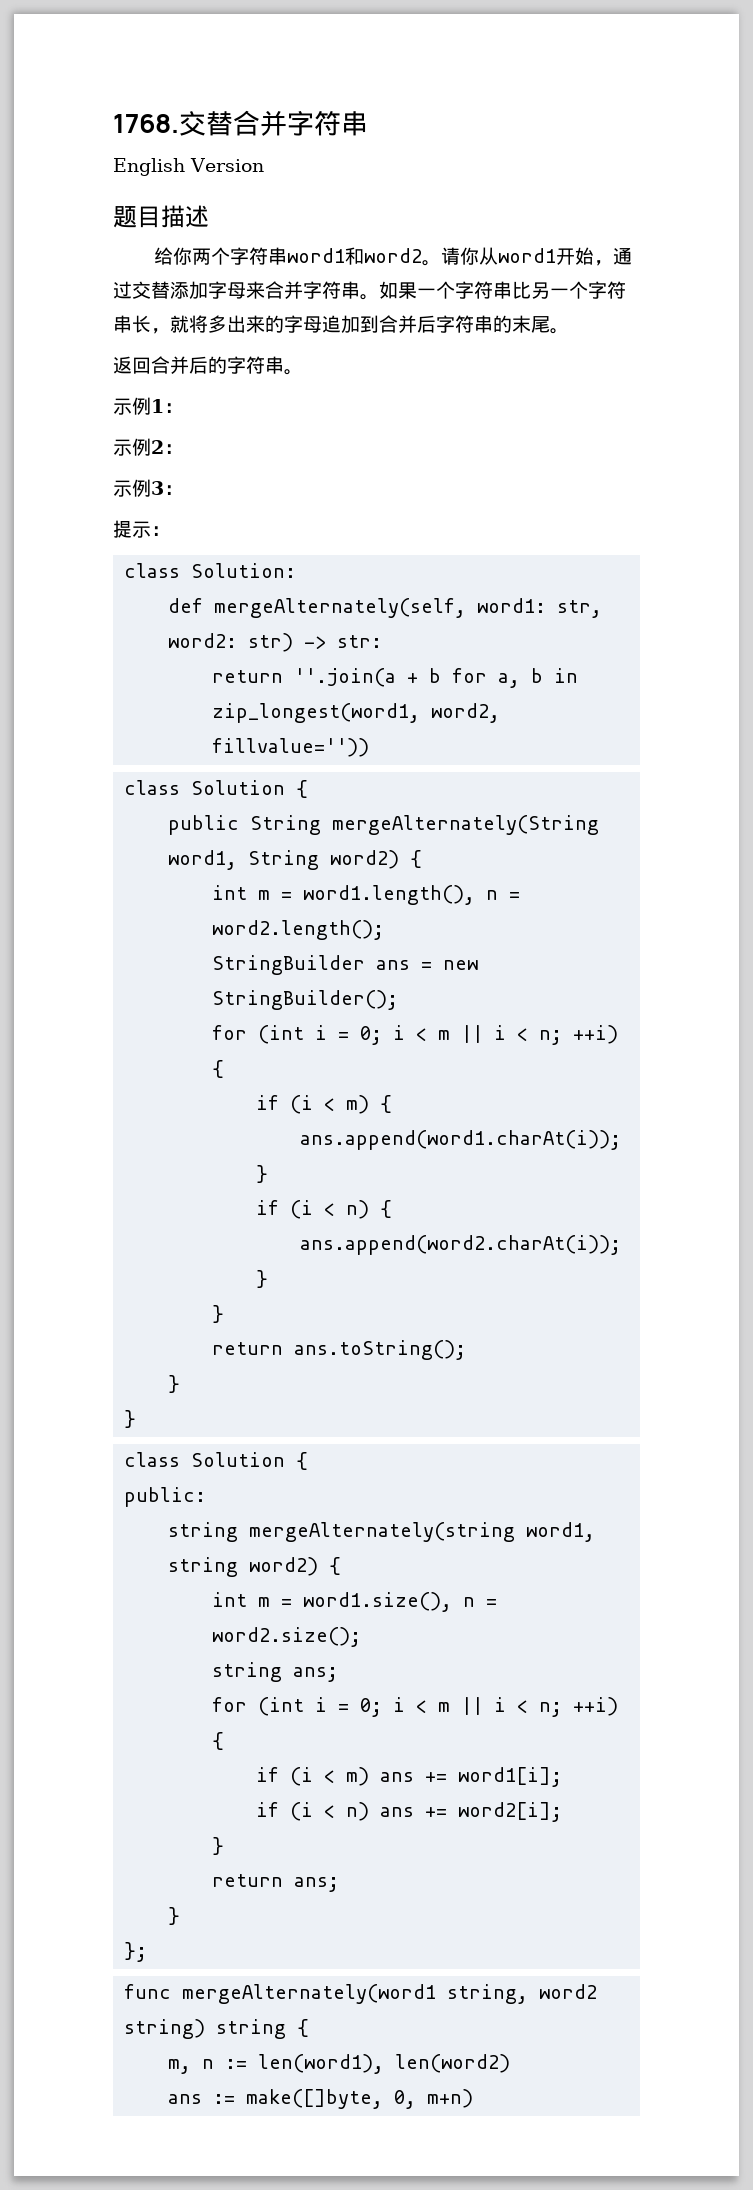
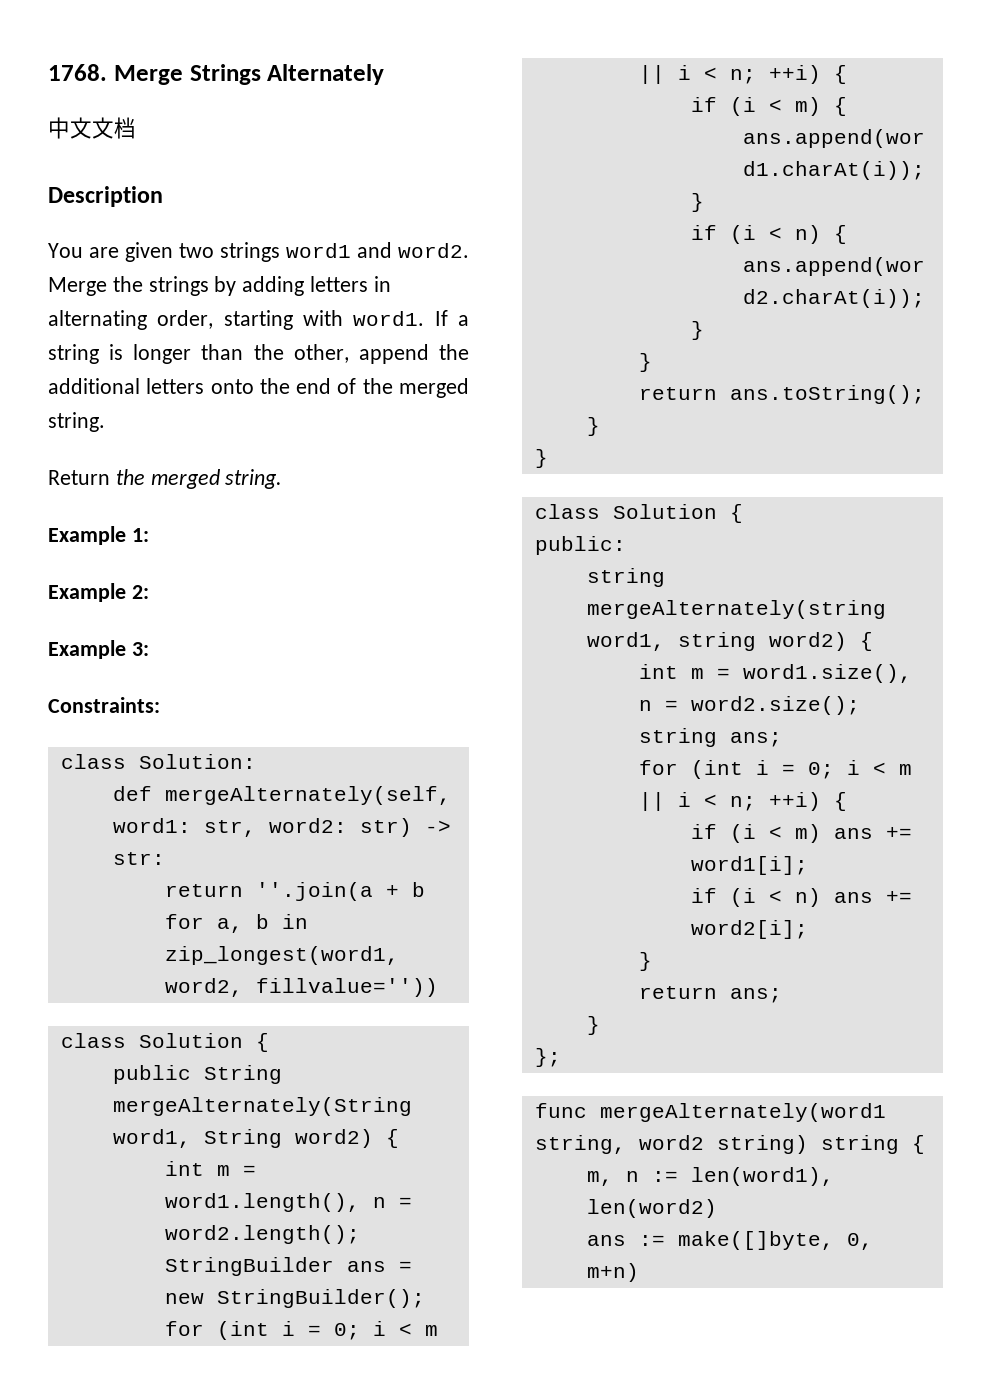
[179,110,368,136] [113,158,264,176] [113,205,209,228] [153,247,632,266] [113,281,626,300] [113,315,569,334] [113,356,303,375] [113,397,183,415] [113,438,183,456] [113,479,183,497] [113,520,170,538] 交替合并字符串 // English Version // 题目描述 // 给你两个字符串word1和word2。请你从word1开始，通过交替添加字母来合并字符串。如果一个字符串比另一个字符串长，就将多出来的字母追加到合并后字符串的末尾。 // 返回合并后的字符串。 // 示例1： // 示例2： // 示例3： // 提示： -> [113,64,385,85] [48,117,136,139] [48,186,163,207] [48,242,469,262] [48,276,391,296] [48,310,469,330] [48,344,469,364] [48,378,469,398] [48,412,105,432] [48,469,283,489] [48,526,149,545] [48,583,149,602] [48,640,149,659] [48,697,160,713] Merge Strings Alternately // 中文文档 // Description // You are given two strings word1 and word2. Merge the strings by adding letters in alternating order, starting with word1. If a string is longer than the other, append the additional letters onto the end of the merged string. // Return the merged string. // Example 1: // Example 2: // Example 3: // Constraints:

